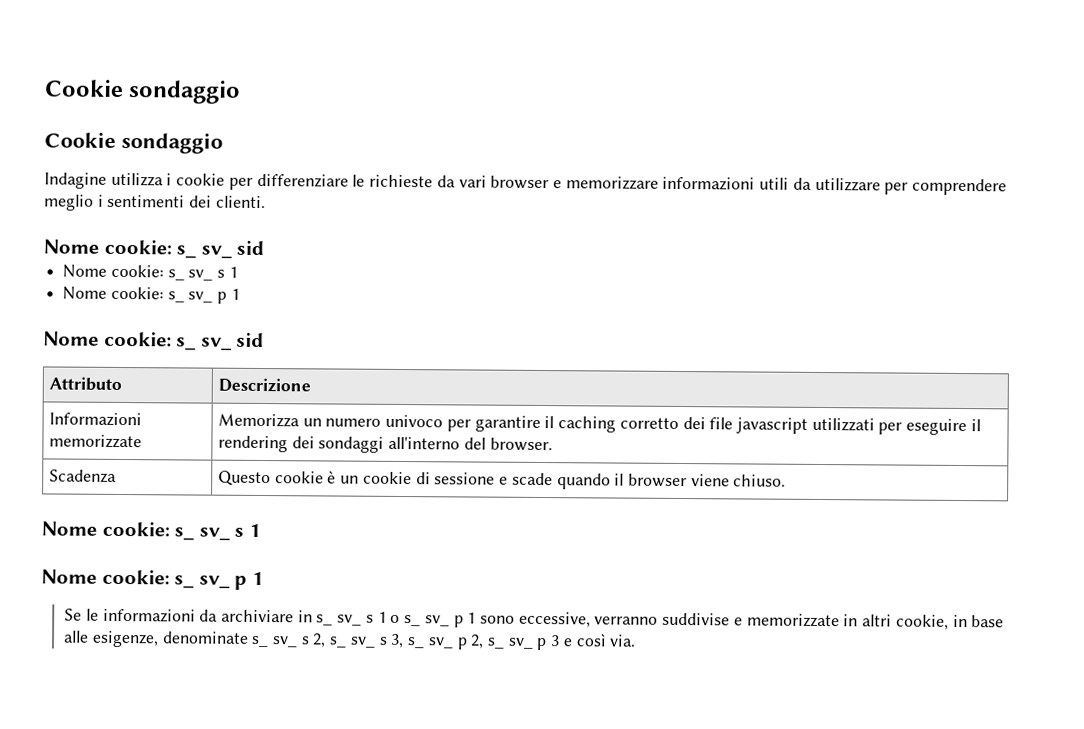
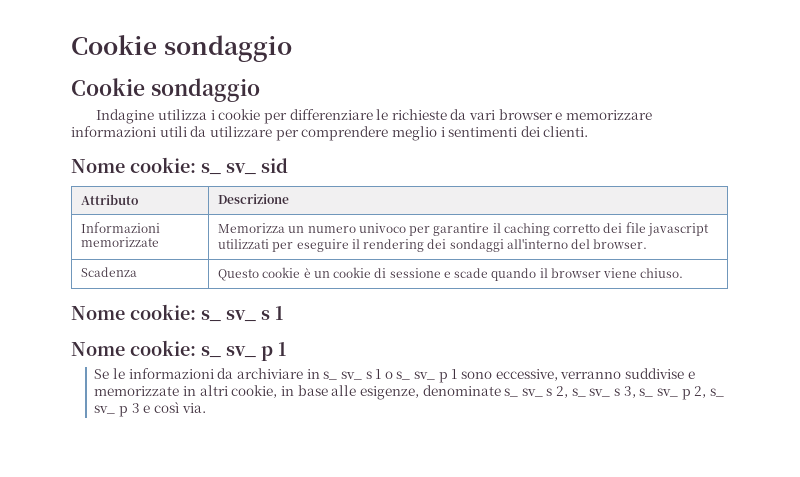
[62,264,238,281] [62,286,240,304] [43,331,265,351] // Nome cookie: s_ sv_ s 1 // Nome cookie: s_ sv_ p 1 // Nome cookie: s_ sv_ sid -> (288, 165) none

